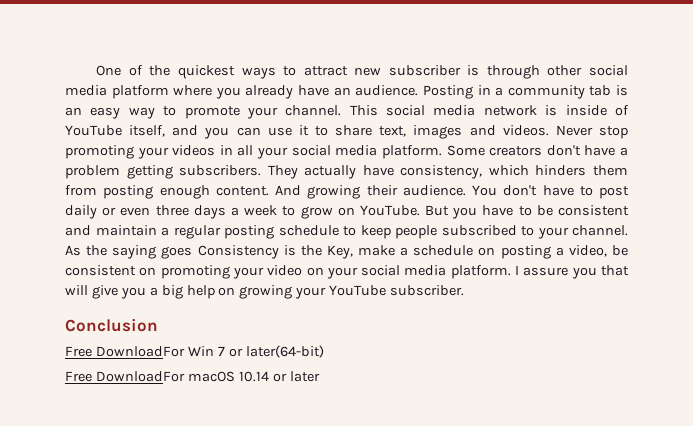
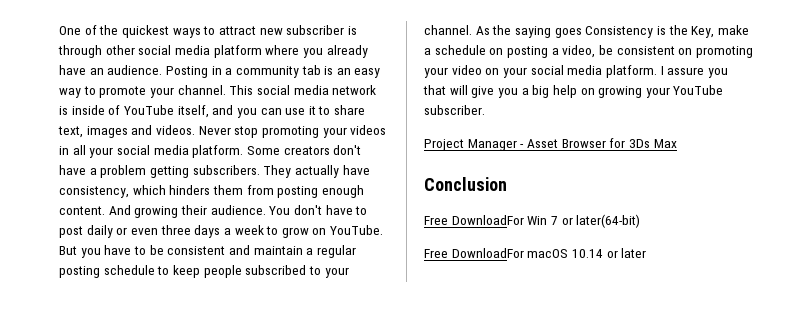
(465, 290) none -> [424,138,677,151] // Project Manager - Asset Browser for 3Ds Max

